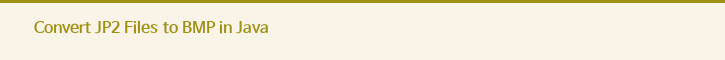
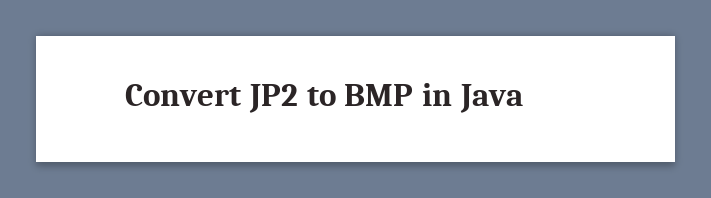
[124,20,159,34] Files -> (298, 98) none

